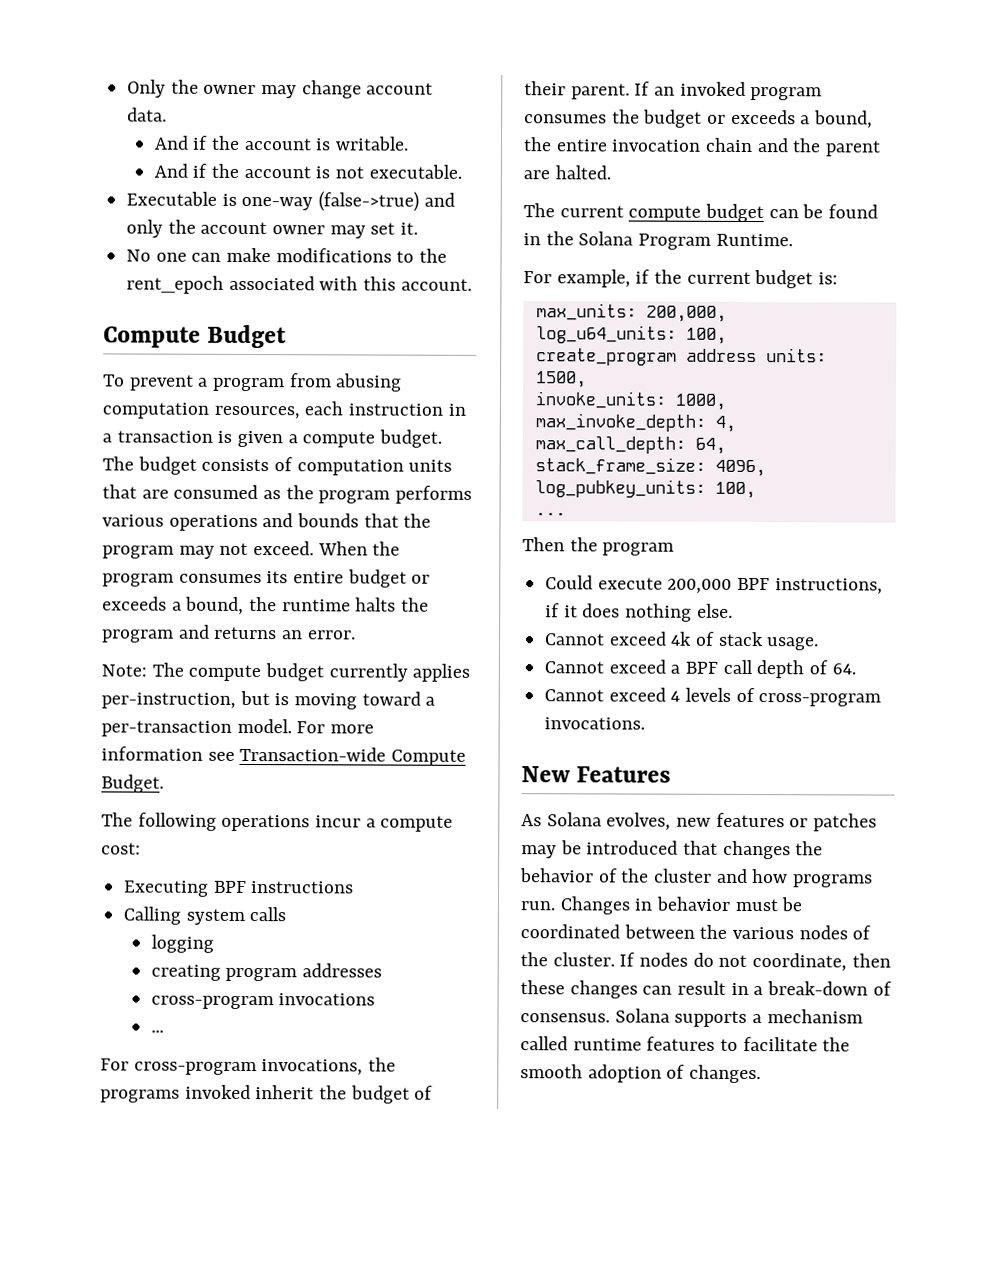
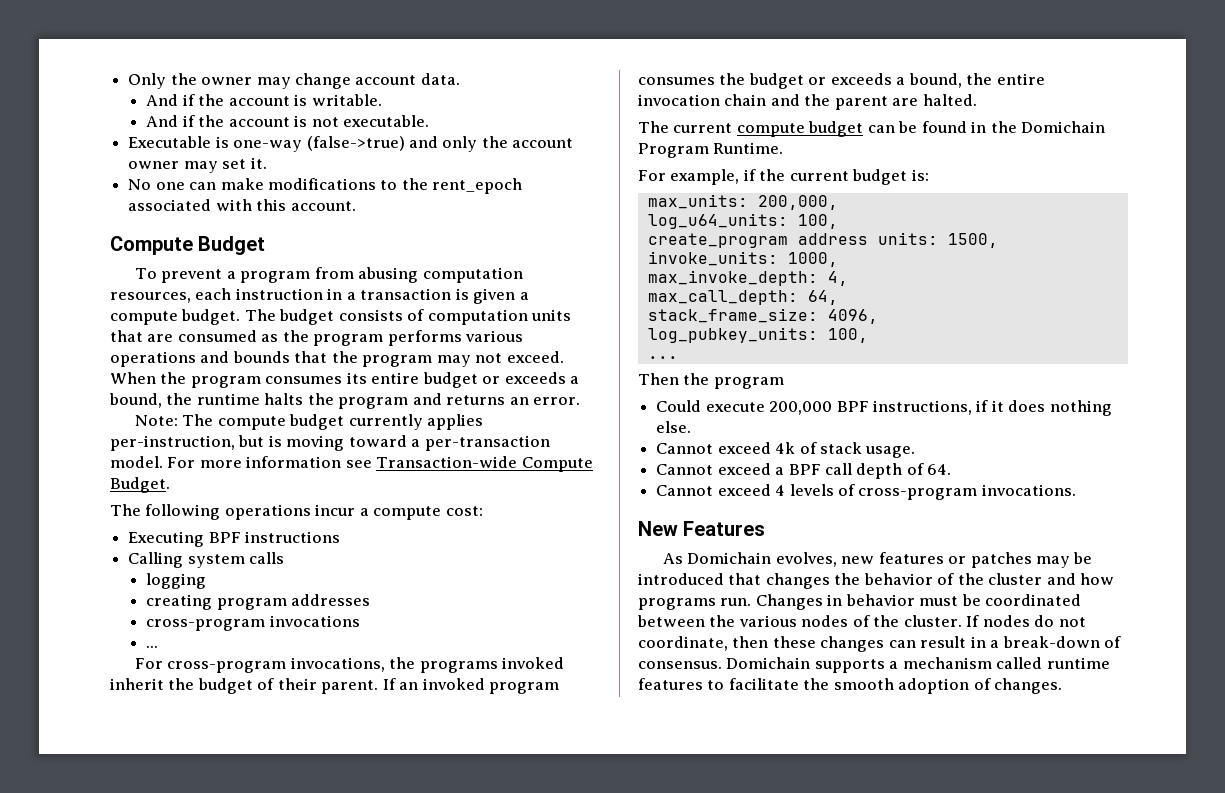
[578,231,634,246] Solana -> [1021,121,1106,133] Domichain
[546,812,602,827] Solana -> [687,552,772,564] Domichain
[614,1008,670,1023] Solana -> [726,657,811,669] Domichain

